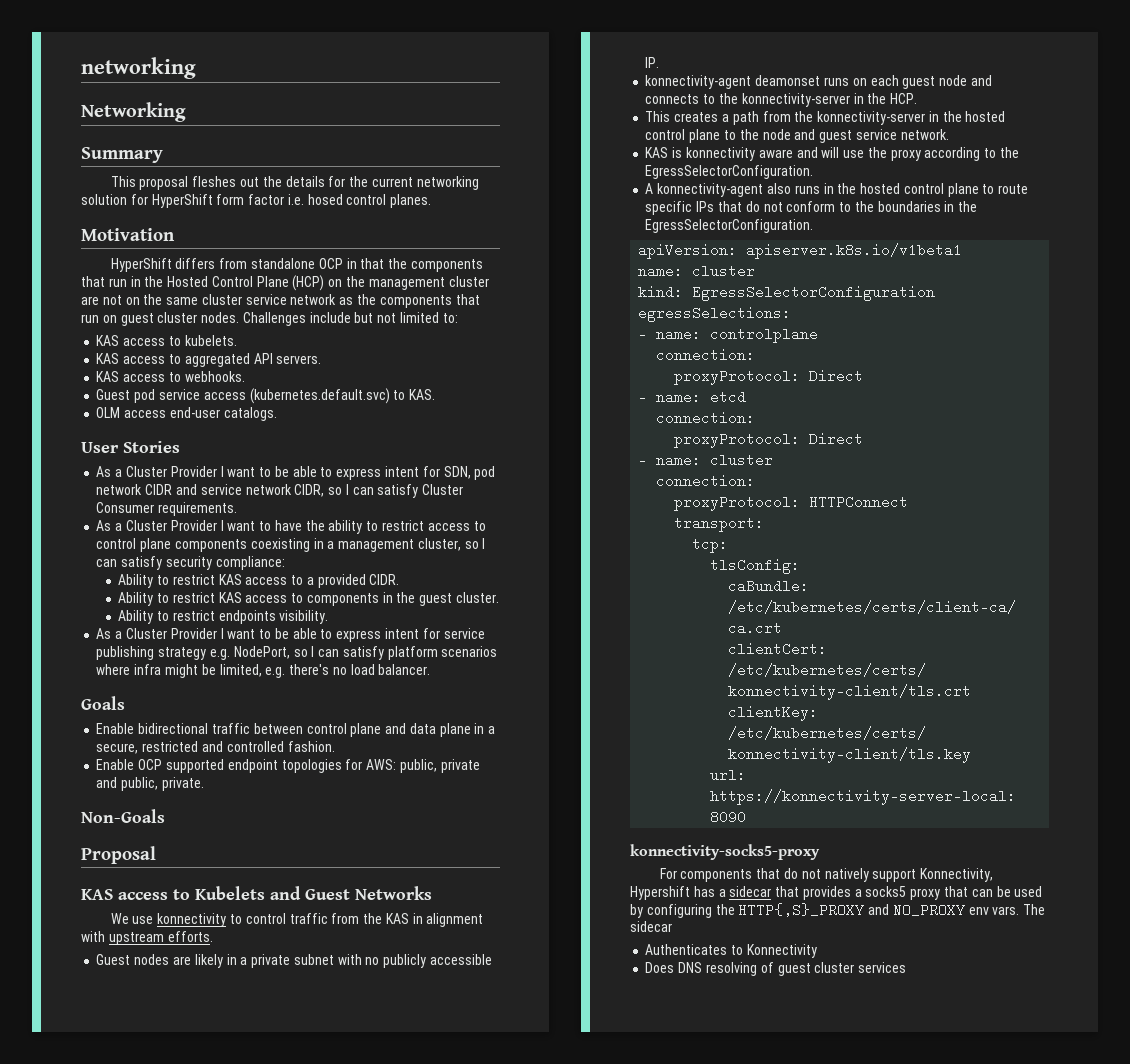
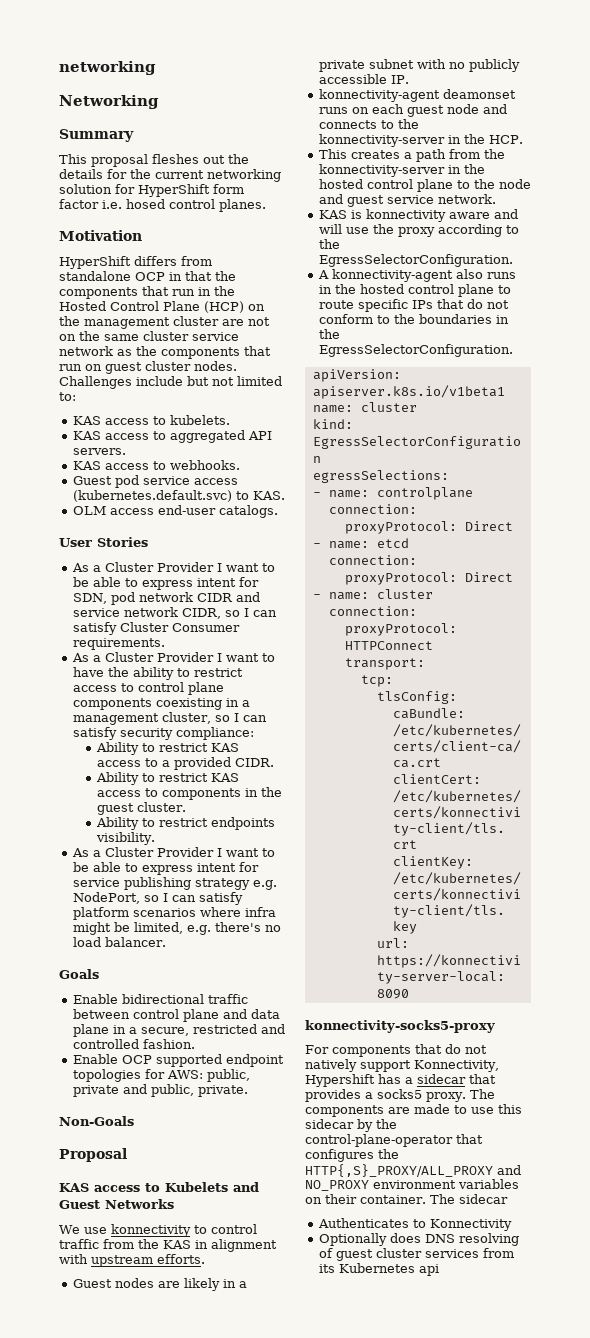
[910,886,1043,900] [630,903,1020,918] proxy that can be used by configuring the HTTP{,S}_PROXY and NO_PROXY env vars. -> [426,1089,495,1102] [305,1104,522,1117] [305,1119,397,1132] [305,1134,483,1147] [305,1149,399,1162] [305,1164,521,1177] [305,1179,519,1191] [305,1194,426,1204] proxy. The components are made to use this sidecar by the control-plane-operator that configures the HTTP{,S}_PROXY/ALL_PROXY and NO_PROXY environment variables on their container.
[645,962,675,973] Does -> [318,1233,421,1246] Optionally does
(907, 967) none -> [482,1248,514,1258] [318,1263,439,1276] from its Kubernetes api

